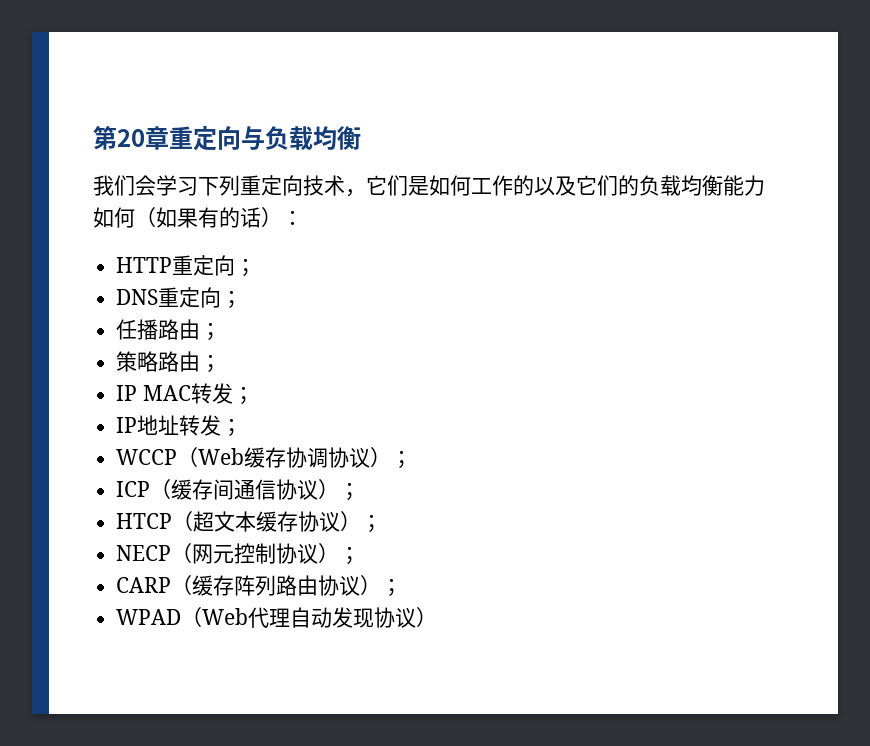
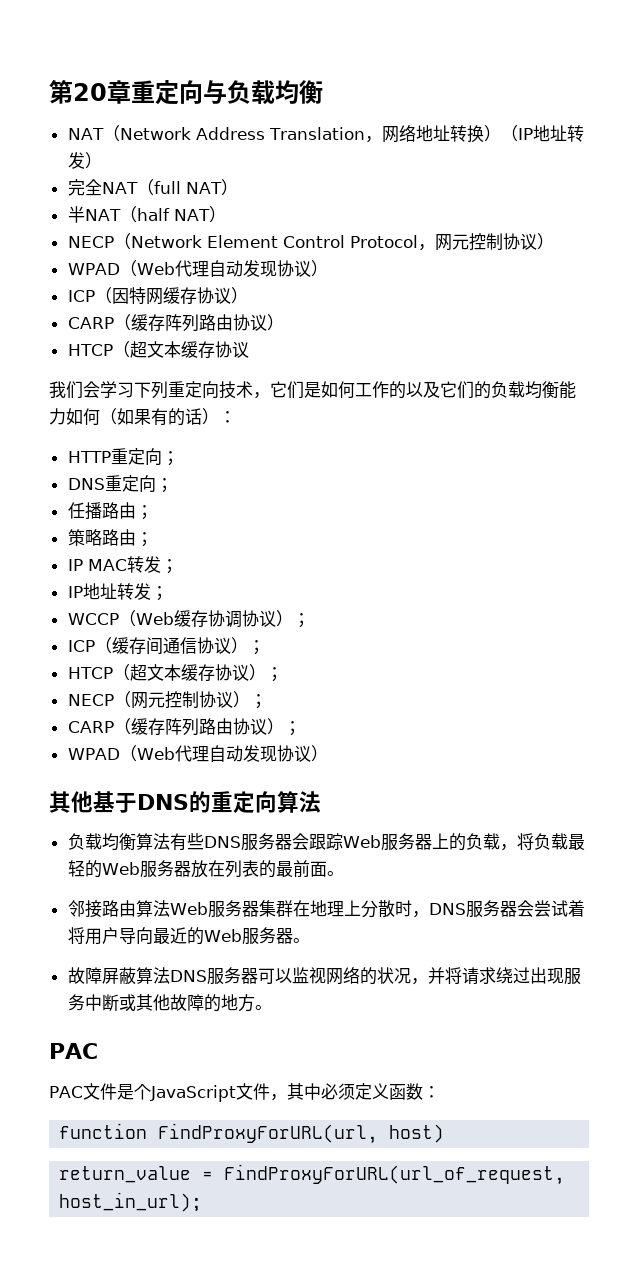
(361, 138) none -> [67,125,584,143] [67,152,102,169] [67,179,238,196] [67,206,226,223] [67,233,554,251] [67,260,328,277] [67,287,248,305] [67,314,284,332] [67,341,249,358] // NAT（Network Address Translation，网络地址转换）（IP地址转发） // 完全NAT（full NAT） // 半NAT（half NAT） // NECP（Network Element Control Protocol，网元控制协议） // WPAD（Web代理自动发现协议） // ICP（因特网缓存协议） // CARP（缓存阵列路由协议） // HTCP（超文本缓存协议
(438, 617) none -> [49,791,321,813] [67,833,585,851] [67,860,344,878] [67,900,585,918] [67,927,310,945] [67,967,581,985] [67,994,272,1012] [49,1043,98,1059] [49,1083,440,1102] [59,1123,445,1144] [59,1164,566,1185] [59,1192,203,1212] // 其他基于DNS的重定向算法 // 负载均衡算法有些DNS服务器会跟踪Web服务器上的负载，将负载最轻的Web服务器放在列表的最前面。 // 邻接路由算法Web服务器集群在地理上分散时，DNS服务器会尝试着将用户导向最近的Web服务器。 // 故障屏蔽算法DNS服务器可以监视网络的状况，并将请求绕过出现服务中断或其他故障的地方。 // PAC // PAC文件是个JavaScript文件，其中必须定义函数： // function FindProxyForURL(url, host) // return_value = FindProxyForURL(url_of_request, host_in_url);

